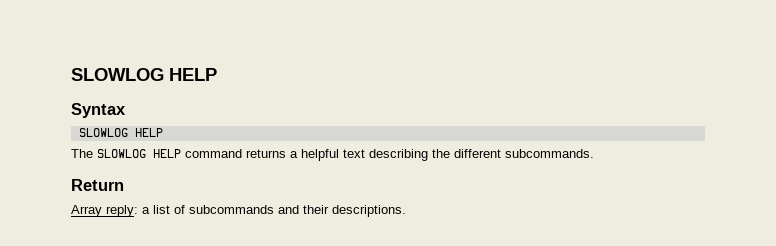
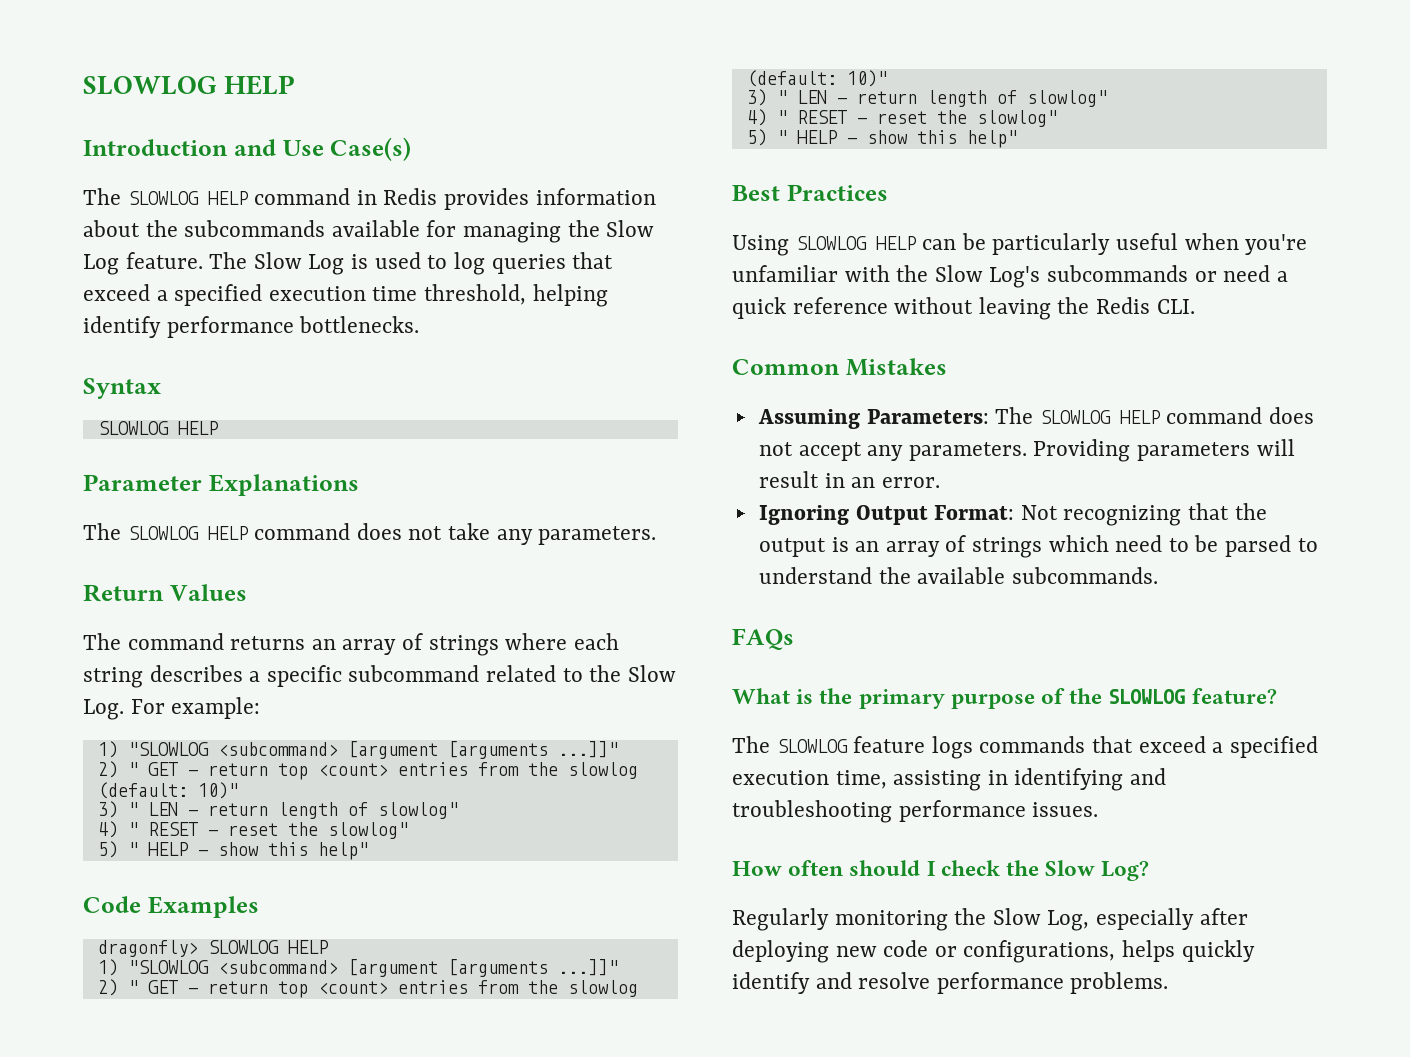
[71,68,217,81] SLOWLOG HELP -> [83,75,296,95] [83,137,412,161] [83,188,656,210] [83,220,655,243] [83,252,614,275] [83,284,608,307] [83,316,420,338] SLOWLOG HELP // Introduction and Use Case(s) // The SLOWLOG HELP command in Redis provides information about the subcommands available for managing the Slow Log feature. The Slow Log is used to log queries that exceed a specified execution time threshold, helping identify performance bottlenecks.
[71,149,594,161] [71,179,124,191] [71,205,406,217] // The SLOWLOG HELP command returns a helpful text describing the different subcommands. // Return // Array reply: a list of subcommands and their descriptions. -> [83,474,359,496] [83,523,657,545] [83,584,247,602] [83,633,619,656] [83,665,676,688] [83,697,261,720] [97,741,618,759] [97,761,638,780] [97,782,238,799] [97,801,458,819] [97,821,408,839] [97,841,368,860] [83,896,259,918] [97,940,329,957] [97,959,618,977] [97,979,638,998] [746,70,887,87] [746,89,1107,107] [746,109,1057,127] [746,129,1017,148] [732,184,888,201] [732,233,1308,256] [732,265,1288,288] [732,297,1195,320] [732,358,947,376] [757,407,1315,429] [758,439,1295,462] [758,471,940,488] [758,503,1267,526] [758,535,1318,558] [758,567,1158,584] [732,628,794,650] [732,688,1277,709] [732,736,1318,759] [732,768,1167,791] [732,800,1099,823] [732,860,1150,881] [732,908,1248,931] [732,940,1255,963] [732,972,1169,994] // Parameter Explanations // The SLOWLOG HELP command does not take any parameters. // Return Values // The command returns an array of strings where each string describes a specific subcommand related to the Slow Log. For example: // 1) "SLOWLOG <subcommand> [argument [arguments ...]]" // 2) " GET - return top <count> entries from the slowlog (default: 10)" // 3) " LEN - return length of slowlog" // 4) " RESET - reset the slowlog" // 5) " HELP - show this help" // Code Examples // dragonfly> SLOWLOG HELP // 1) "SLOWLOG <subcommand> [argument [arguments ...]]" // 2) " GET - return top <count> entries from the slowlog (default: 10)" // 3) " LEN - return length of slowlog" // 4) " RESET - reset the slowlog" // 5) " HELP - show this help" // Best Practices // Using SLOWLOG HELP can be particularly useful when you're unfamiliar with the Slow Log's subcommands or need a quick reference without leaving the Redis CLI. // Common Mistakes // Assuming Parameters: The SLOWLOG HELP command does not accept any parameters. Providing parameters will result in an error. // Ignoring Output Format: Not recognizing that the output is an array of strings which need to be parsed to understand the available subcommands. // FAQs // What is the primary purpose of the SLOWLOG feature? // The SLOWLOG feature logs commands that exceed a specified execution time, assisting in identifying and troubleshooting performance issues. // How often should I check the Slow Log? // Regularly monitoring the Slow Log, especially after deploying new code or configurations, helps quickly identify and resolve performance problems.

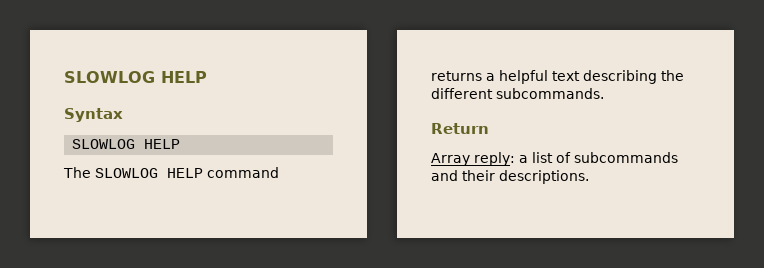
[83,75,296,95] [83,137,412,161] [83,188,656,210] [83,220,655,243] [83,252,614,275] [83,284,608,307] [83,316,420,338] SLOWLOG HELP // Introduction and Use Case(s) // The SLOWLOG HELP command in Redis provides information about the subcommands available for managing the Slow Log feature. The Slow Log is used to log queries that exceed a specified execution time threshold, helping identify performance bottlenecks. -> [64,71,207,83] SLOWLOG HELP
[83,474,359,496] [83,523,657,545] [83,584,247,602] [83,633,619,656] [83,665,676,688] [83,697,261,720] [97,741,618,759] [97,761,638,780] [97,782,238,799] [97,801,458,819] [97,821,408,839] [97,841,368,860] [83,896,259,918] [97,940,329,957] [97,959,618,977] [97,979,638,998] [746,70,887,87] [746,89,1107,107] [746,109,1057,127] [746,129,1017,148] [732,184,888,201] [732,233,1308,256] [732,265,1288,288] [732,297,1195,320] [732,358,947,376] [757,407,1315,429] [758,439,1295,462] [758,471,940,488] [758,503,1267,526] [758,535,1318,558] [758,567,1158,584] [732,628,794,650] [732,688,1277,709] [732,736,1318,759] [732,768,1167,791] [732,800,1099,823] [732,860,1150,881] [732,908,1248,931] [732,940,1255,963] [732,972,1169,994] // Parameter Explanations // The SLOWLOG HELP command does not take any parameters. // Return Values // The command returns an array of strings where each string describes a specific subcommand related to the Slow Log. For example: // 1) "SLOWLOG <subcommand> [argument [arguments ...]]" // 2) " GET - return top <count> entries from the slowlog (default: 10)" // 3) " LEN - return length of slowlog" // 4) " RESET - reset the slowlog" // 5) " HELP - show this help" // Code Examples // dragonfly> SLOWLOG HELP // 1) "SLOWLOG <subcommand> [argument [arguments ...]]" // 2) " GET - return top <count> entries from the slowlog (default: 10)" // 3) " LEN - return length of slowlog" // 4) " RESET - reset the slowlog" // 5) " HELP - show this help" // Best Practices // Using SLOWLOG HELP can be particularly useful when you're unfamiliar with the Slow Log's subcommands or need a quick reference without leaving the Redis CLI. // Common Mistakes // Assuming Parameters: The SLOWLOG HELP command does not accept any parameters. Providing parameters will result in an error. // Ignoring Output Format: Not recognizing that the output is an array of strings which need to be parsed to understand the available subcommands. // FAQs // What is the primary purpose of the SLOWLOG feature? // The SLOWLOG feature logs commands that exceed a specified execution time, assisting in identifying and troubleshooting performance issues. // How often should I check the Slow Log? // Regularly monitoring the Slow Log, especially after deploying new code or configurations, helps quickly identify and resolve performance problems. -> [63,167,279,178] [431,70,684,84] [431,88,604,99] [431,123,489,134] [431,152,678,166] [431,170,589,184] // The SLOWLOG HELP command returns a helpful text describing the different subcommands. // Return // Array reply: a list of subcommands and their descriptions.

